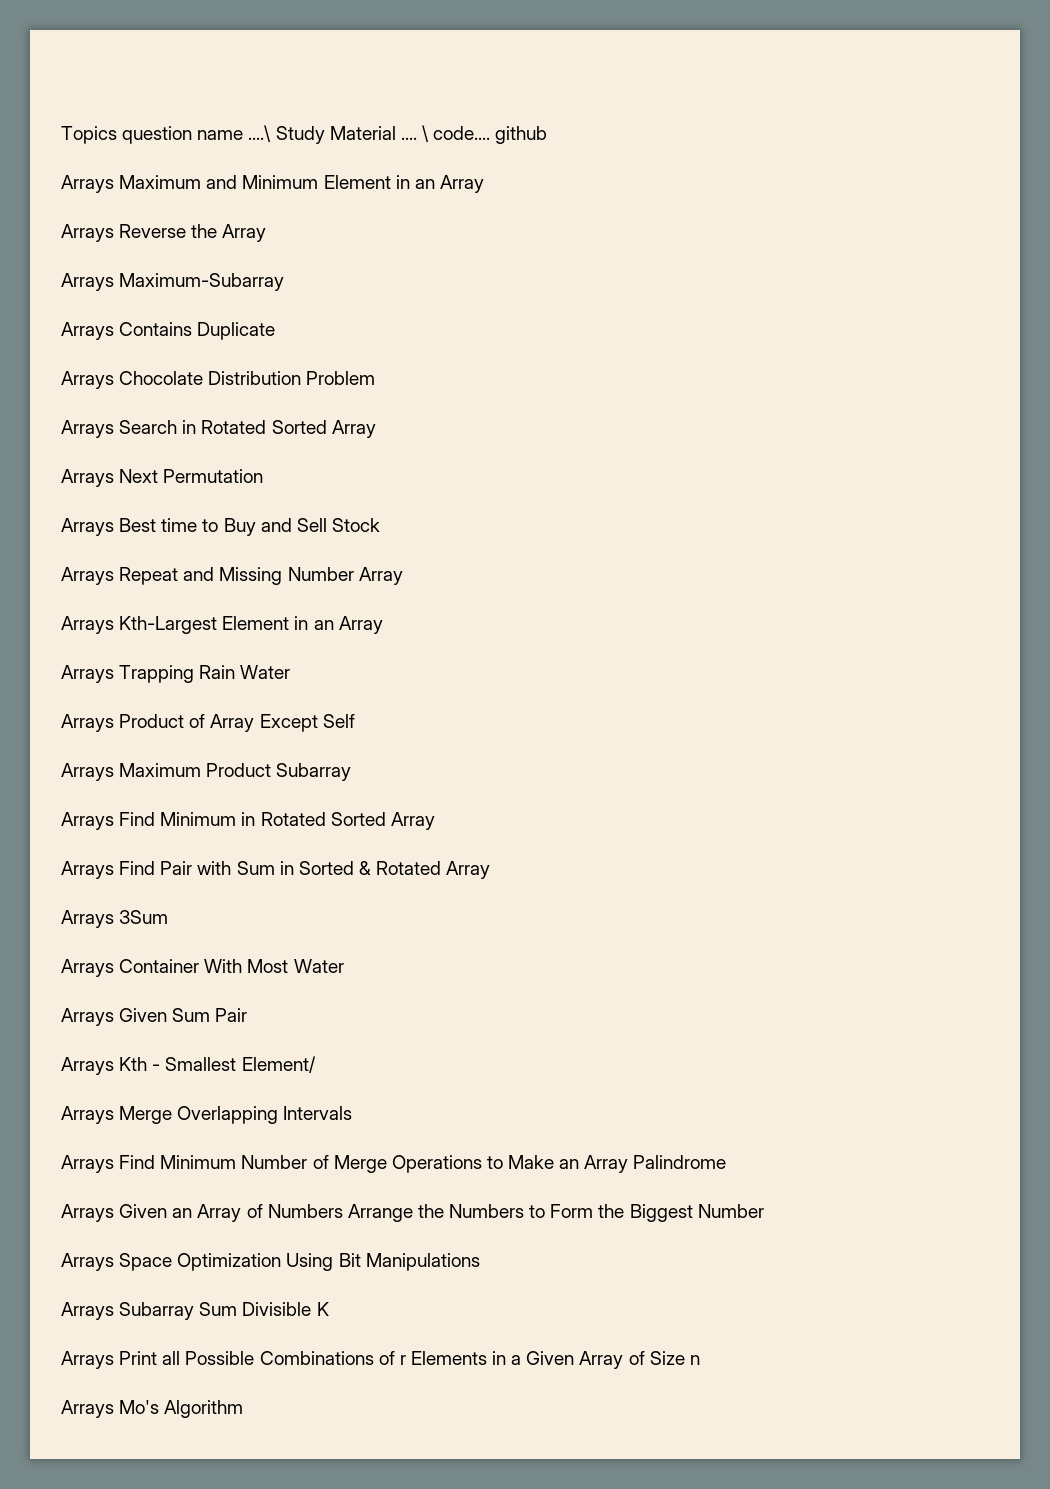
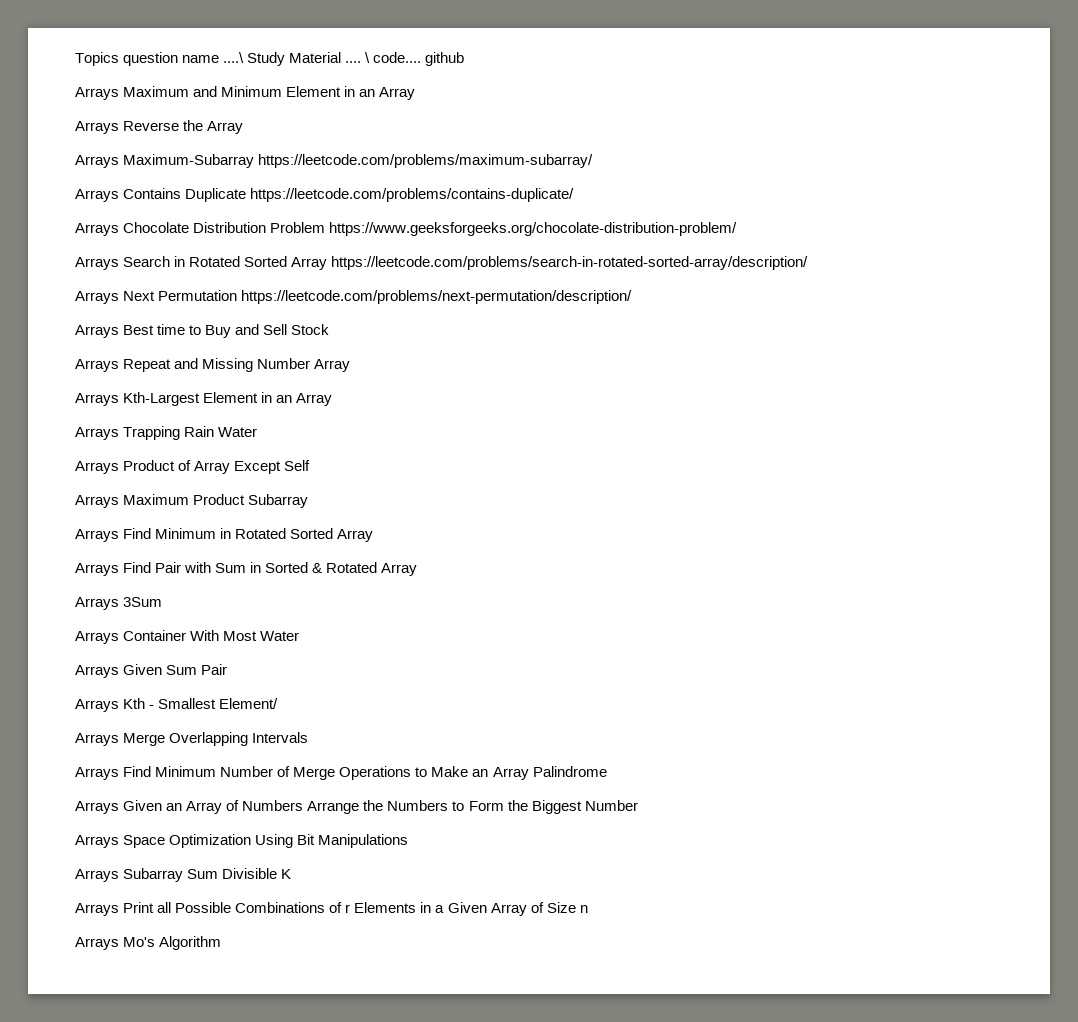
(285, 282) none -> [258,154,594,168] https://leetcode.com/problems/maximum-subarray/
(276, 331) none -> [250,188,575,202] https://leetcode.com/problems/contains-duplicate/
(376, 378) none -> [329,222,738,236] https://www.geeksforgeeks.org/chocolate-distribution-problem/
(376, 429) none -> [331,256,809,270] https://leetcode.com/problems/search-in-rotated-sorted-array/description/
(264, 476) none -> [241,290,633,304] https://leetcode.com/problems/next-permutation/description/

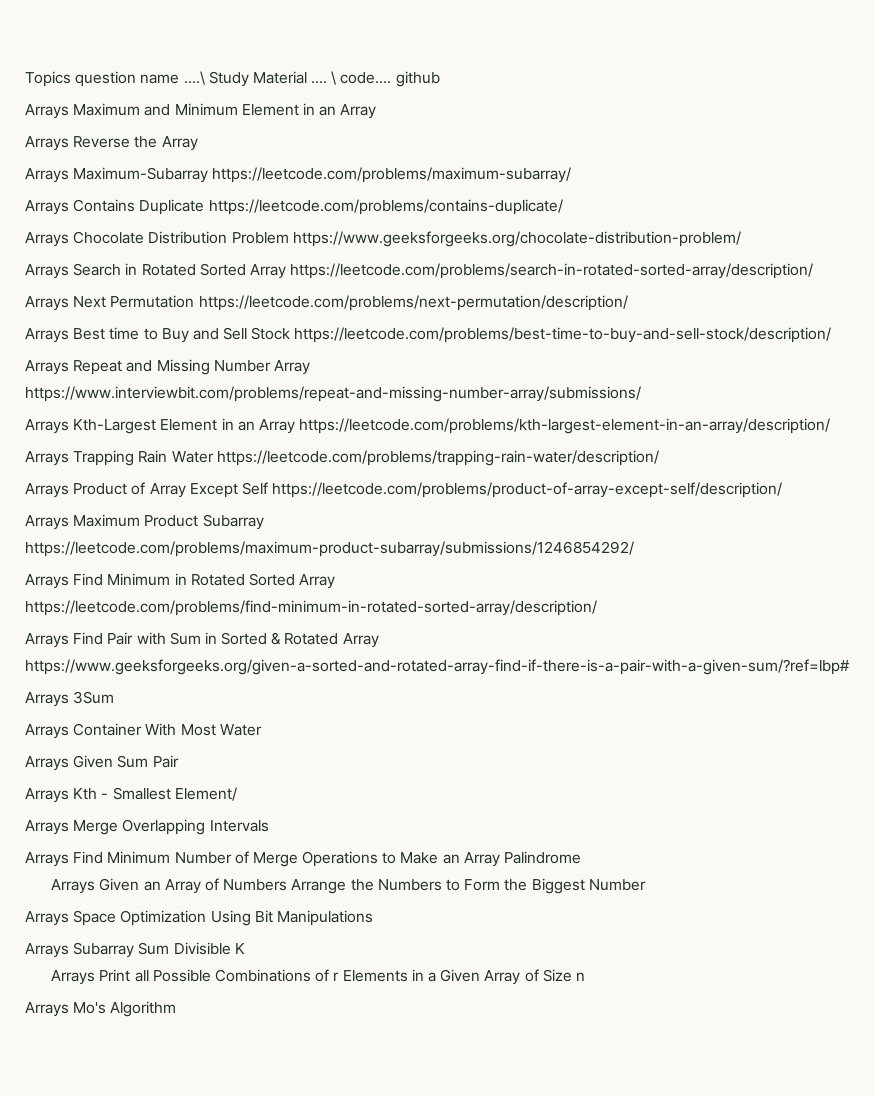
(330, 329) none -> [294,327,832,343] https://leetcode.com/problems/best-time-to-buy-and-sell-stock/description/
(351, 365) none -> [25,386,641,402] https://www.interviewbit.com/problems/repeat-and-missing-number-array/submissions/
(333, 399) none -> [299,418,831,434] https://leetcode.com/problems/kth-largest-element-in-an-array/description/
(258, 432) none -> [216,450,659,466] https://leetcode.com/problems/trapping-rain-water/description/
(311, 465) none -> [272,482,783,498] https://leetcode.com/problems/product-of-array-except-self/description/
(309, 501) none -> [25,541,634,557] https://leetcode.com/problems/maximum-product-subarray/submissions/1246854292/
(374, 535) none -> [25,600,597,616] https://leetcode.com/problems/find-minimum-in-rotated-sorted-array/description/
(418, 569) none -> [25,659,850,675] https://www.geeksforgeeks.org/given-a-sorted-and-rotated-array-find-if-there-is-a-pair-with-a-given-sum/?ref=lbp#

